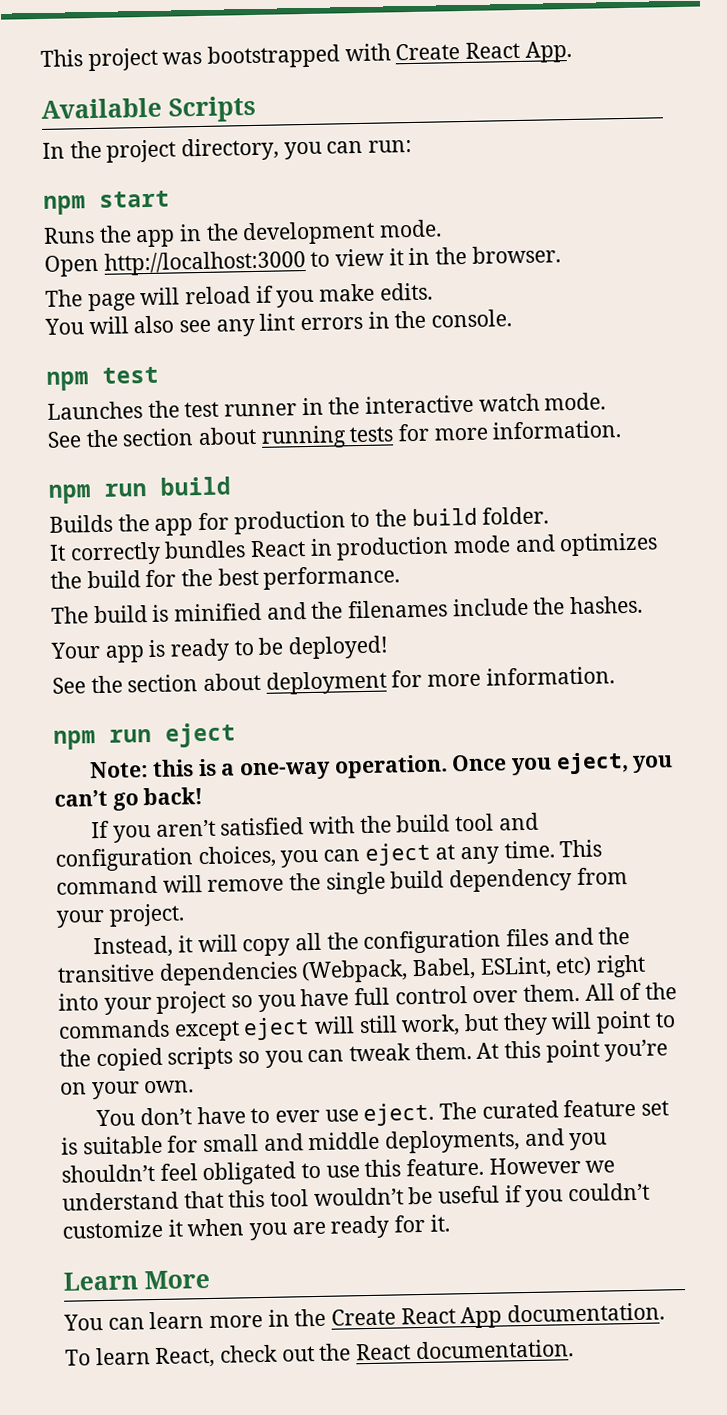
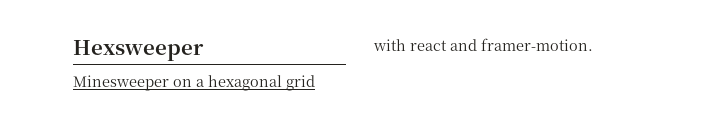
[40,40,572,72] [41,95,256,123] [42,137,413,163] [43,190,170,215] [43,219,443,248] [44,245,561,277] [45,282,433,312] [44,309,513,337] [46,366,159,391] [47,392,607,420] [47,420,622,449] [48,476,231,504] [49,506,550,536] [49,532,659,566] [50,565,401,590] [51,595,644,624] [50,635,390,663] [52,666,615,695] [53,722,236,750] [89,752,674,781] [54,787,204,811] [91,812,539,843] [55,839,603,872] [56,867,628,895] [56,903,185,928] [93,927,631,959] [57,954,647,986] [58,982,678,1015] [58,1010,676,1042] [59,1039,669,1072] [60,1080,195,1100] [95,1098,670,1127] [61,1128,608,1155] [61,1156,616,1186] [62,1182,651,1211] [62,1214,450,1241] [63,1270,210,1291] [63,1302,666,1331] [65,1339,574,1369] This project was bootstrapped with Create React App. // Available Scripts // In the project directory, you can run: // npm start // Runs the app in the development mode. // Open http://localhost:3000 to view it in the browser. // The page will reload if you make edits. // You will also see any lint errors in the console. // npm test // Launches the test runner in the interactive watch mode. // See the section about running tests for more information. // npm run build // Builds the app for production to the build folder. // It correctly bundles React in production mode and optimizes the build for the best performance. // The build is minified and the filenames include the hashes. // Your app is ready to be deployed! // See the section about deployment for more information. // npm run eject // Note: this is a one-way operation. Once you eject, you can’t go back! // If you aren’t satisfied with the build tool and configuration choices, you can eject at any time. This command will remove the single build dependency from your project. // Instead, it will copy all the configuration files and the transitive dependencies (Webpack, Babel, ESLint, etc) right into your project so you have full control over them. All of the commands except eject will still work, but they will point to the copied scripts so you can tweak them. At this point you’re on your own. // You don’t have to ever use eject. The curated feature set is suitable for small and middle deployments, and you shouldn’t feel obligated to use this feature. However we understand that this tool wouldn’t be useful if you couldn’t customize it when you are ready for it. // Learn More // You can learn more in the Create React App documentation. // To learn React, check out the React documentation. -> [73,40,204,61] [73,75,315,91] [373,38,593,51] Hexsweeper // Minesweeper on a hexagonal grid with react and framer-motion.

